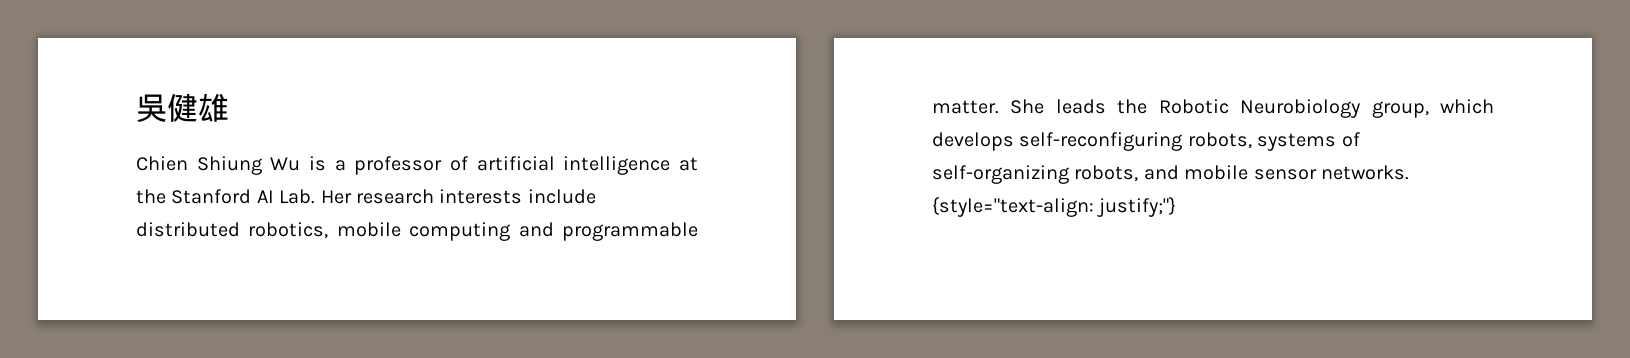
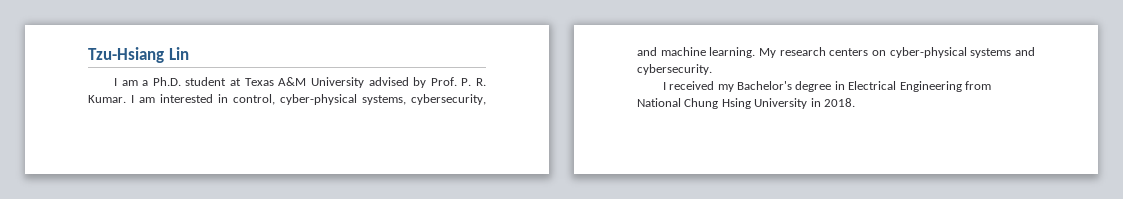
[136,93,229,123] [136,156,698,175] [136,189,596,204] [136,222,698,241] [932,99,1494,118] [932,132,1360,151] [932,165,1409,184] [932,197,1177,217] 吳健雄 // Chien Shiung Wu is a professor of artificial intelligence at the Stanford AI Lab. Her research interests include distributed robotics, mobile computing and programmable matter. She leads the Robotic Neurobiology group, which develops self-reconfiguring robots, systems of self-organizing robots, and mobile sensor networks. {style="text-align: justify;"} -> [88,47,189,63] [113,77,487,88] [88,94,486,105] [637,47,1035,58] [637,64,712,75] [662,81,991,92] [637,98,855,109] Tzu-Hsiang Lin // I am a Ph.D. student at Texas A&M University advised by Prof. P. R. Kumar. I am interested in control, cyber-physical systems, cybersecurity, and machine learning. My research centers on cyber-physical systems and cybersecurity. // I received my Bachelor's degree in Electrical Engineering from National Chung Hsing University in 2018.

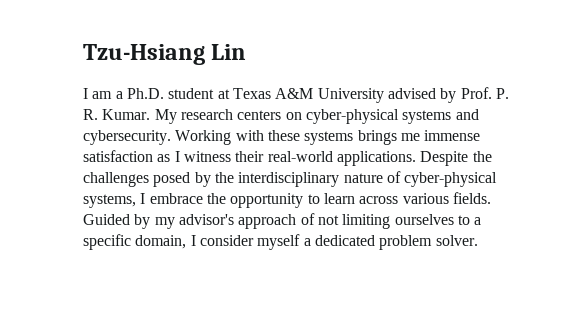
[131,94,486,105] [637,47,756,58] I am interested in control, cyber-physical systems, cybersecurity, and machine learning. -> (151, 114) none
[662,81,991,92] [637,98,855,109] // I received my Bachelor's degree in Electrical Engineering from National Chung Hsing University in 2018. -> [175,130,481,145] [83,150,492,166] [83,171,498,187] [83,192,491,208] [83,213,482,229] [83,234,478,250] Working with these systems brings me immense satisfaction as I witness their real-world applications. Despite the challenges posed by the interdisciplinary nature of cyber-physical systems, I embrace the opportunity to learn across various fields. Guided by my advisor's approach of not limiting ourselves to a specific domain, I consider myself a dedicated problem solver.

